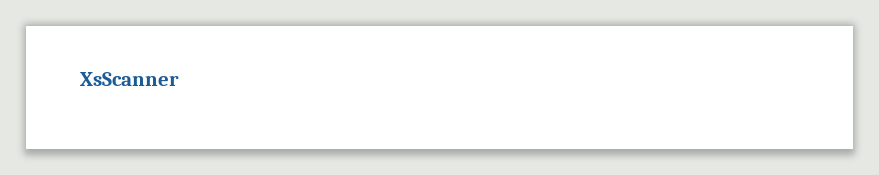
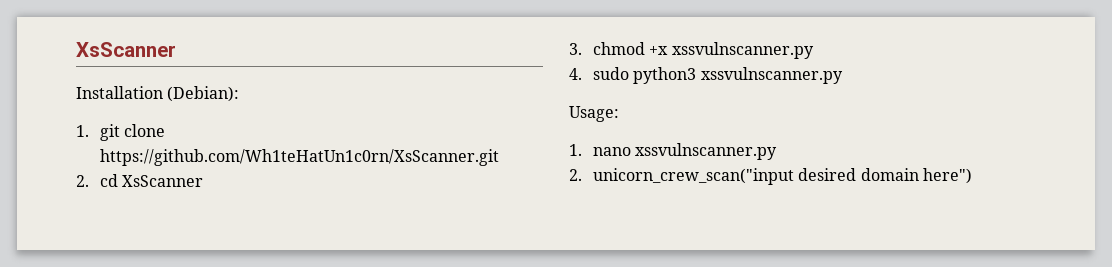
[80,72,179,86] XsScanner -> [76,42,176,57] [76,86,240,102] [76,124,166,141] [99,149,499,166] [76,174,204,187] [569,42,814,59] [569,67,843,84] [569,106,619,122] [569,143,778,160] [569,168,972,185] XsScanner // Installation (Debian): // 1. git clone https://github.com/Wh1teHatUn1c0rn/XsScanner.git // 2. cd XsScanner // 3. chmod +x xssvulnscanner.py // 4. sudo python3 xssvulnscanner.py // Usage: // 1. nano xssvulnscanner.py // 2. unicorn_crew_scan("input desired domain here")

